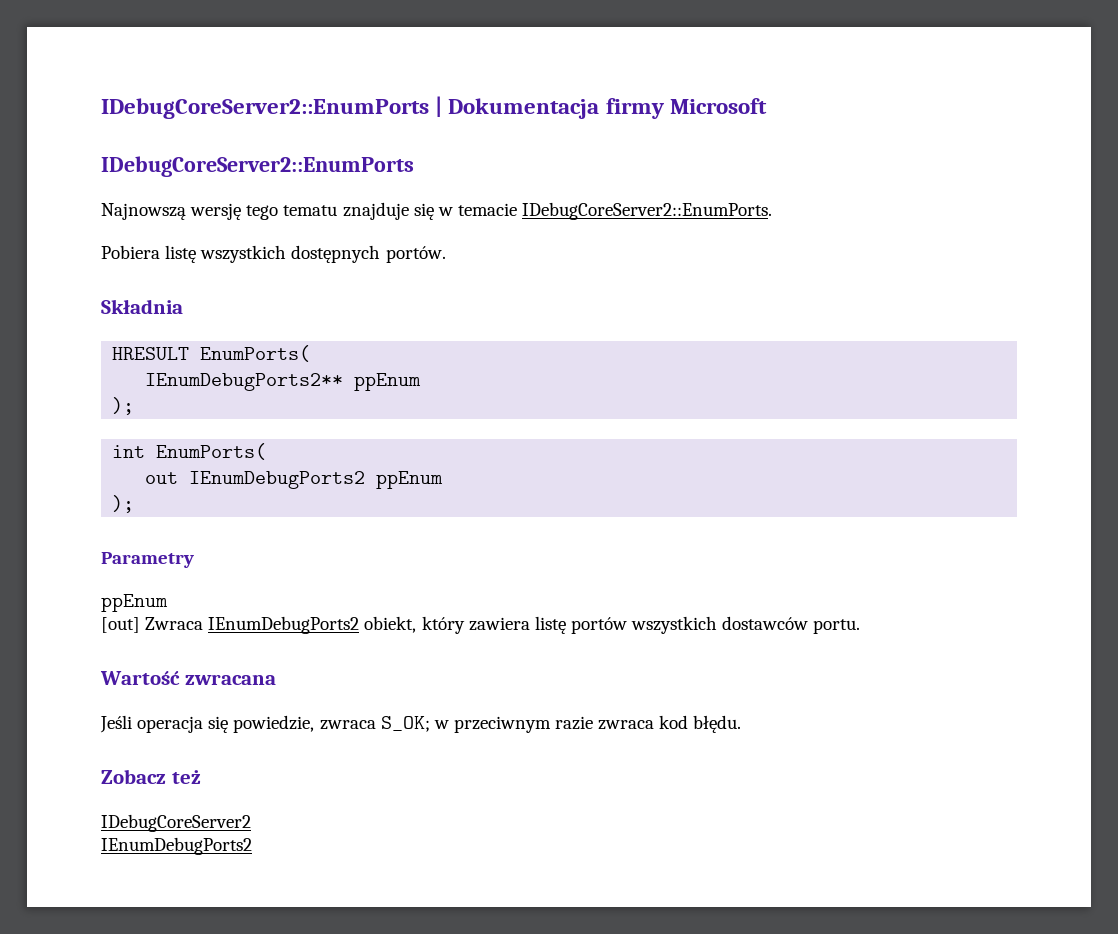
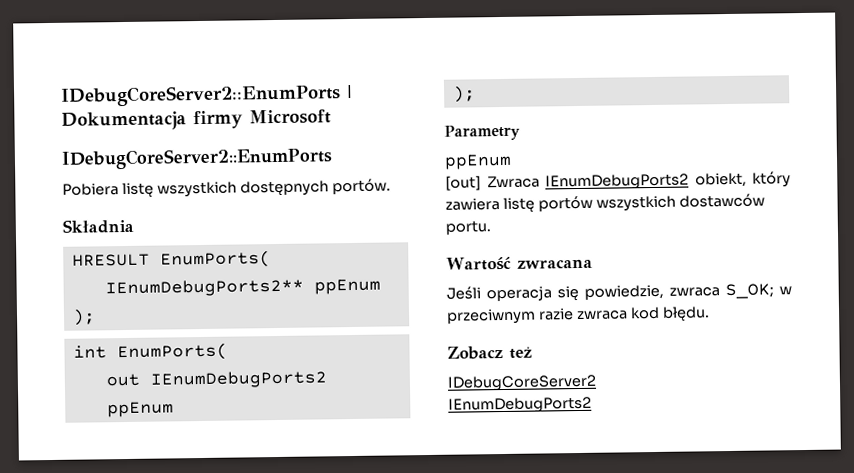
[101,202,773,220] // Najnowszą wersję tego tematu znajduje się w temacie IDebugCoreServer2::EnumPorts. -> (333, 158) none

